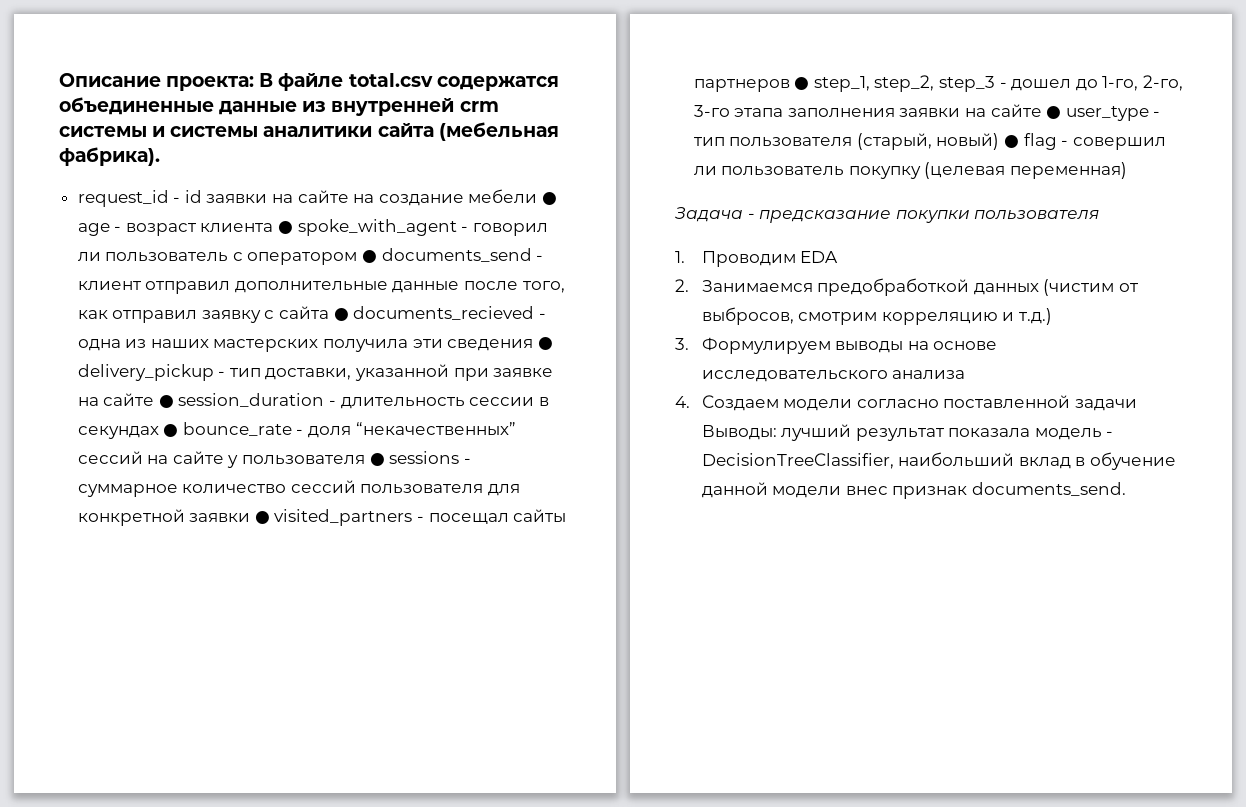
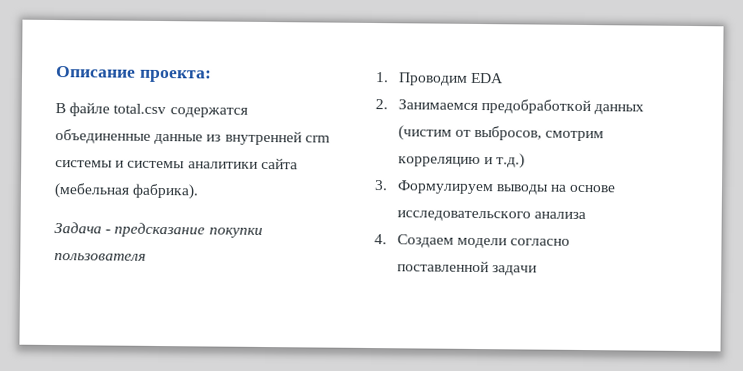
(255, 83) none -> (212, 76) //
[77,189,558,207] [77,219,548,236] [77,248,544,265] [77,281,565,294] [77,306,546,323] [77,337,553,352] [77,364,554,381] [77,393,549,409] [77,422,516,439] [77,451,471,468] [77,480,521,497] [77,509,567,526] [693,75,1184,92] [693,104,1161,121] [693,133,1166,150] [693,162,1128,179] // request_id - id заявки на сайте на создание мебели ● age - возраст клиента ● spoke_with_agent - говорил ли пользователь с оператором ● documents_send - клиент отправил дополнительные данные после того, как отправил заявку с сайта ● documents_recieved - одна из наших мастерских получила эти сведения ● delivery_pickup - тип доставки, указанной при заявке на сайте ● session_duration - длительность сессии в секундах ● bounce_rate - доля “некачественных” сессий на сайте у пользователя ● sessions - суммарное количество сессий пользователя для конкретной заявки ● visited_partners - посещал сайты партнеров ● step_1, step_2, step_3 - дошел до 1-го, 2-го, 3-го этапа заполнения заявки на сайте ● user_type - тип пользователя (старый, новый) ● flag - совершил ли пользователь покупку (целевая переменная) -> (200, 191) none
[701,424,1114,441] [701,452,1176,470] [701,482,1126,499] Выводы: лучший результат показала модель - DecisionTreeClassifier, наибольший вклад в обучение данной модели внес признак documents_send. -> (537, 270) none

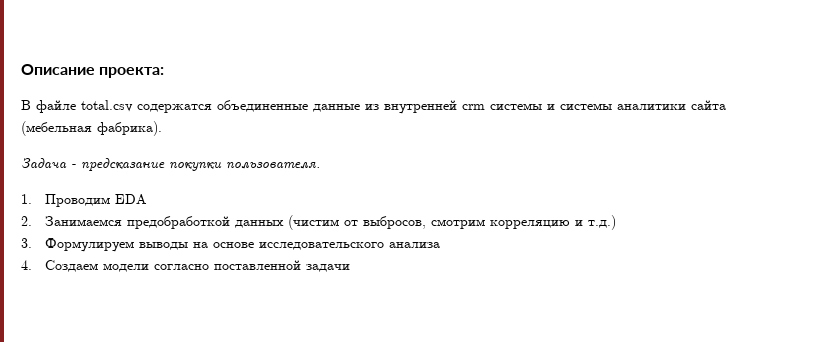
[54,253,146,261] пользователя -> [226,162,320,169] пользователя.

